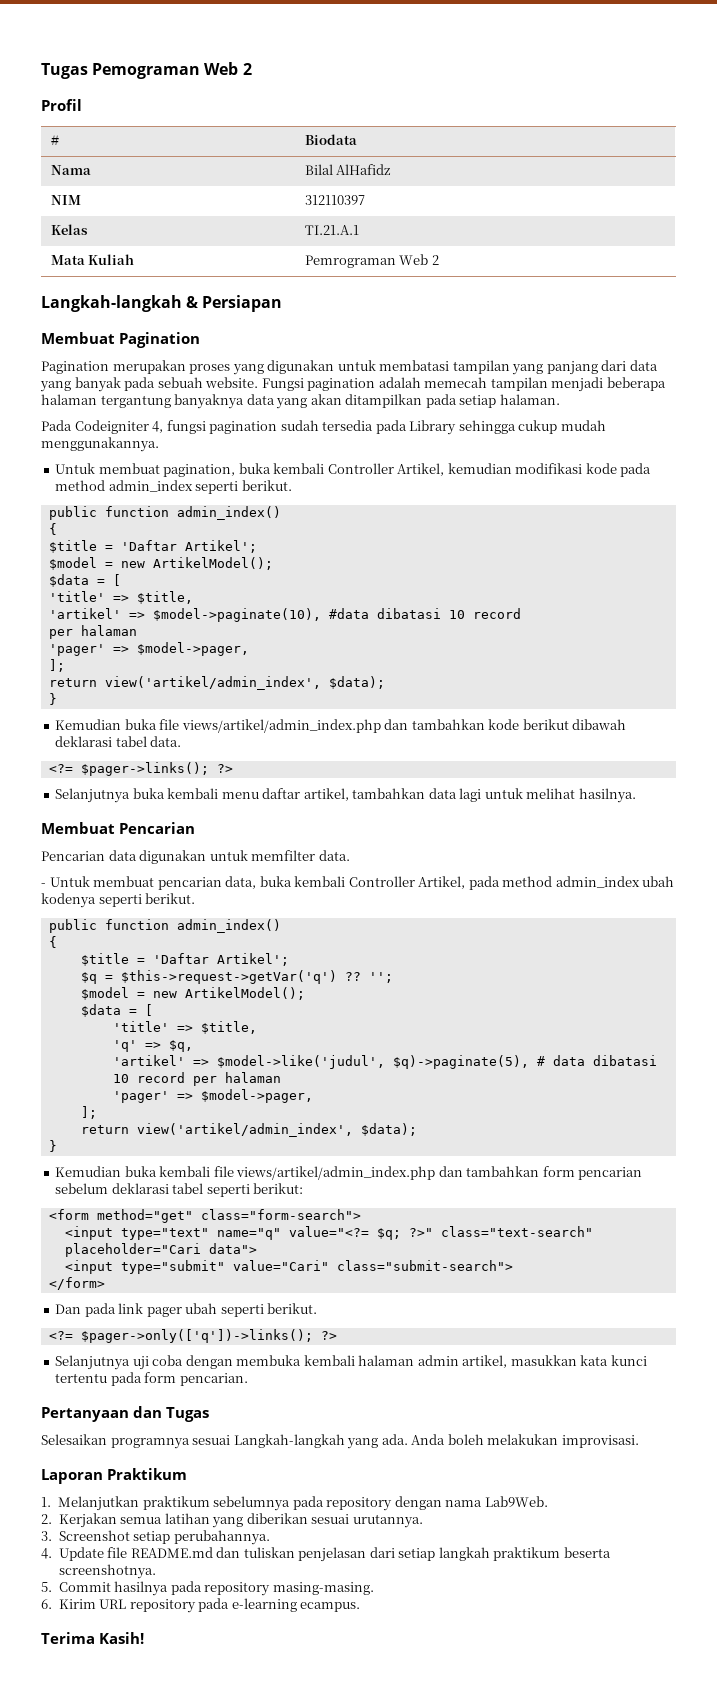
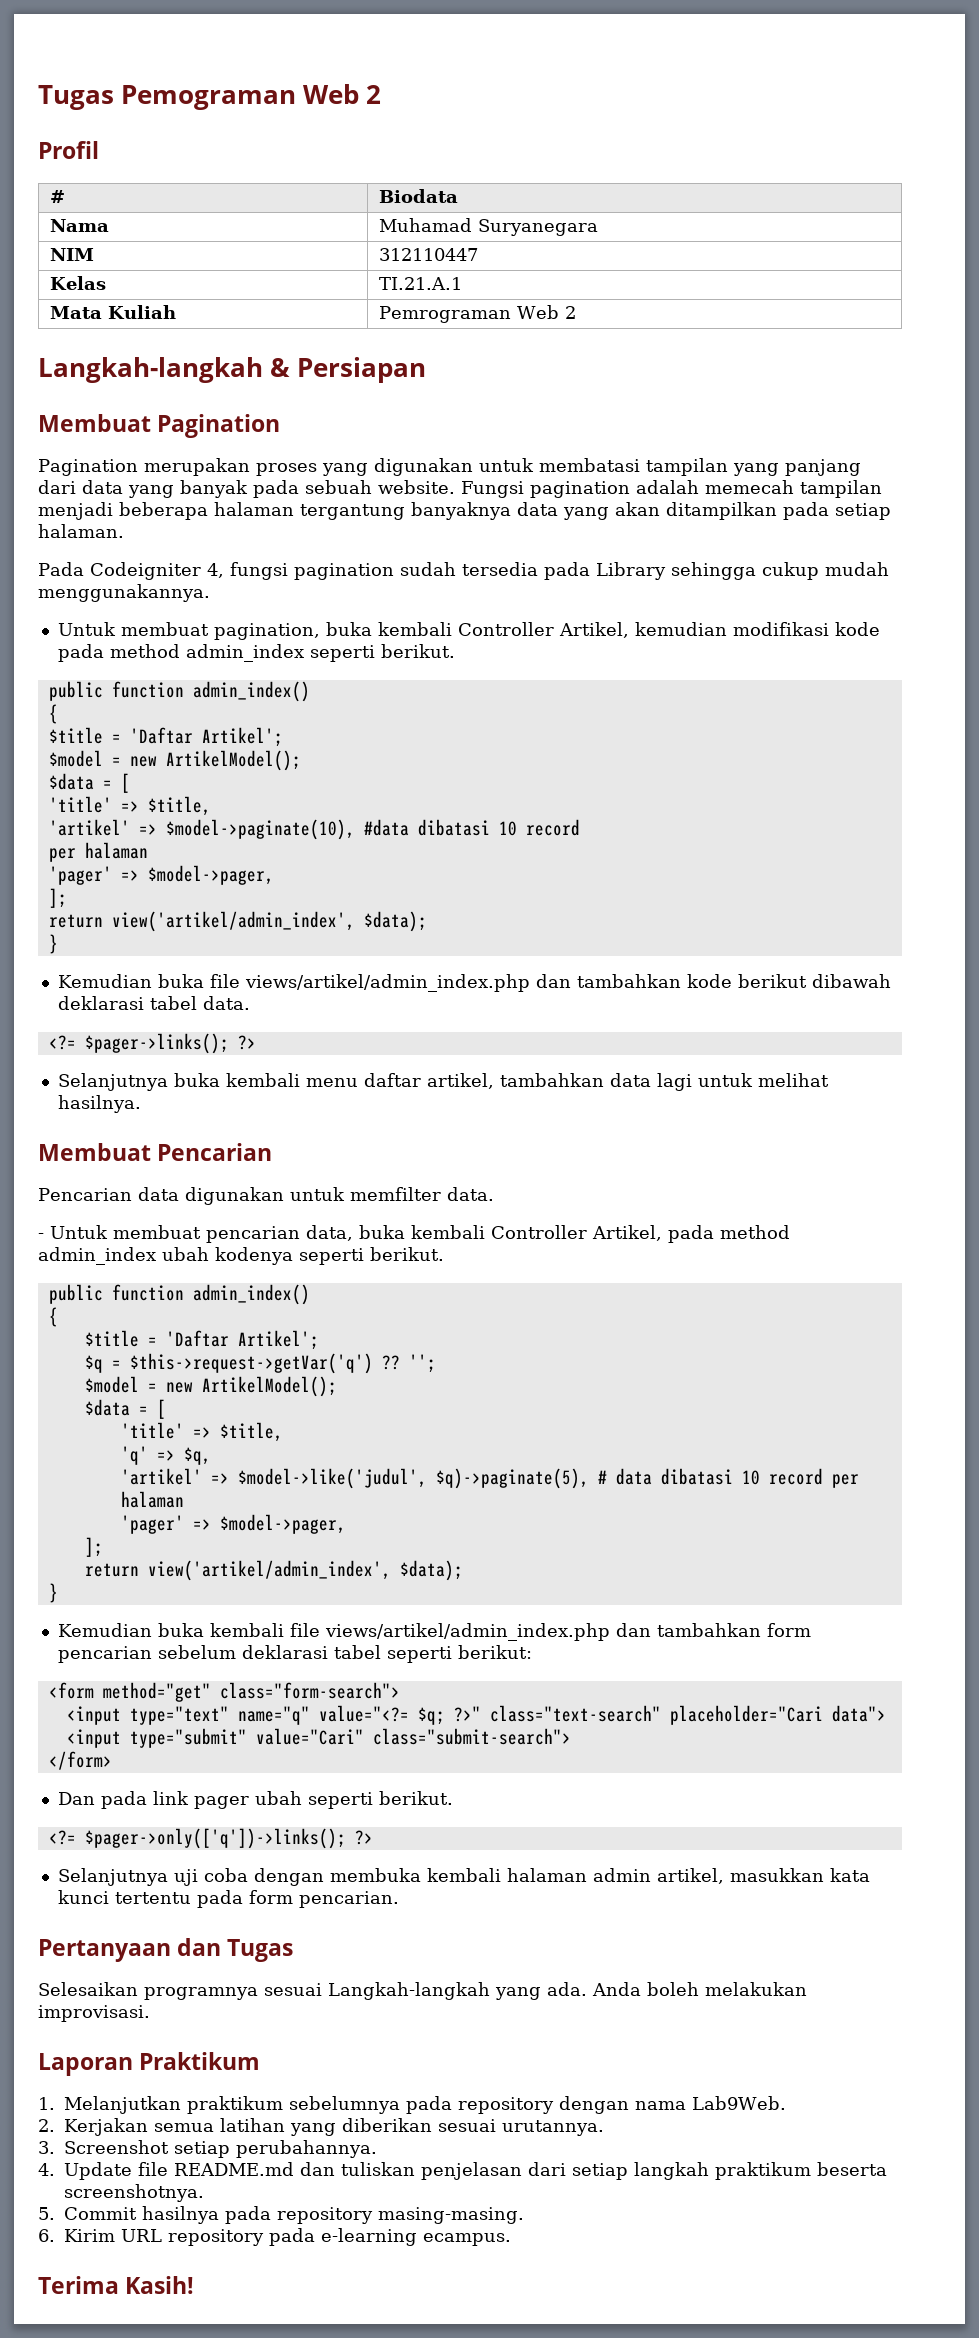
[304,164,392,175] Bilal AlHafidz -> [378,218,598,236] Muhamad Suryanegara
[304,195,365,205] 312110397 -> [378,248,478,261] 312110447

